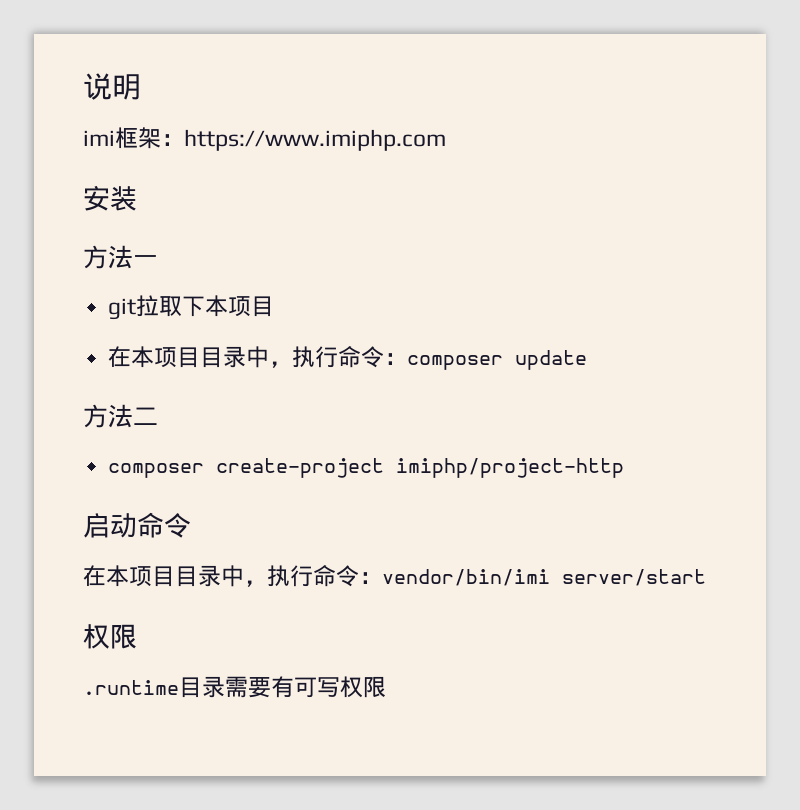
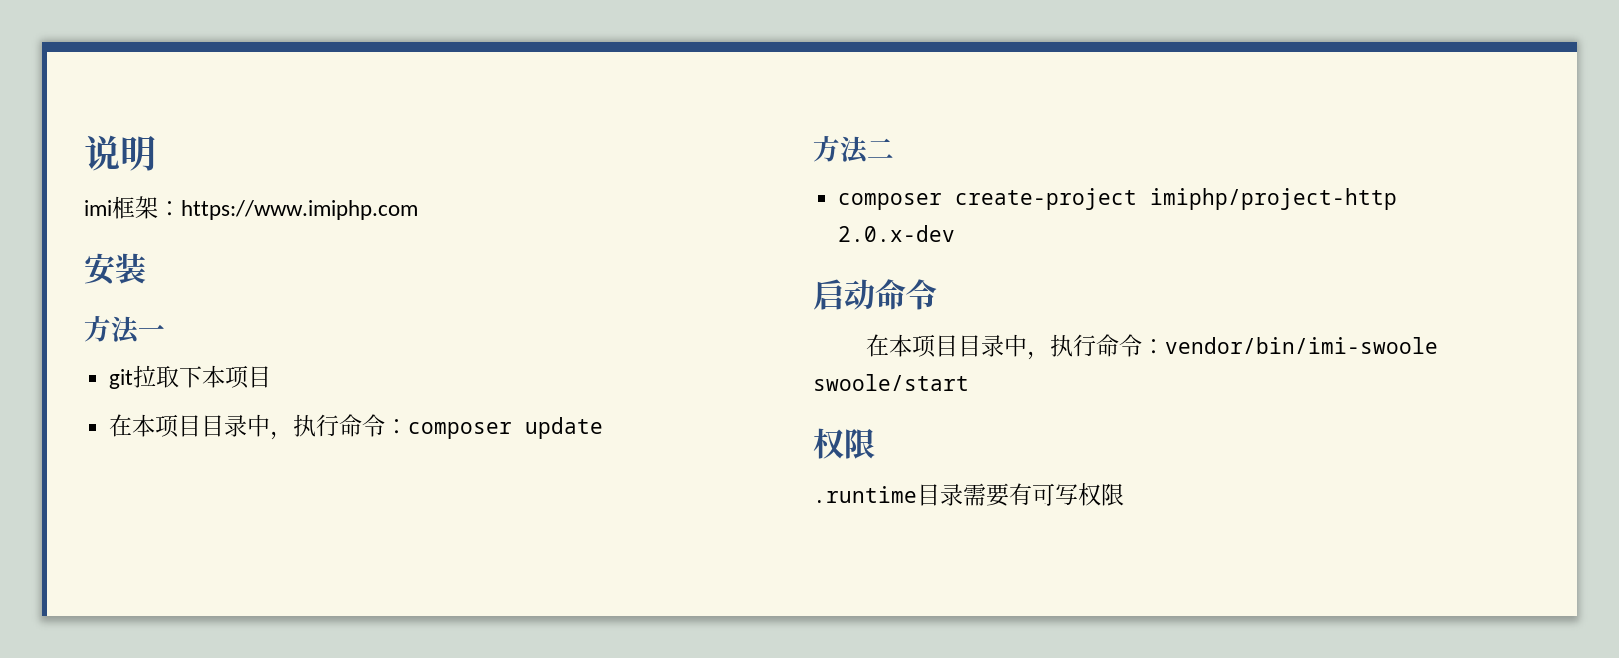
(625, 468) none -> [838,225,956,242] 2.0.x-dev
[382,569,706,586] vendor/bin/imi server/start -> [1164,337,1438,354] [813,374,969,391] vendor/bin/imi-swoole swoole/start

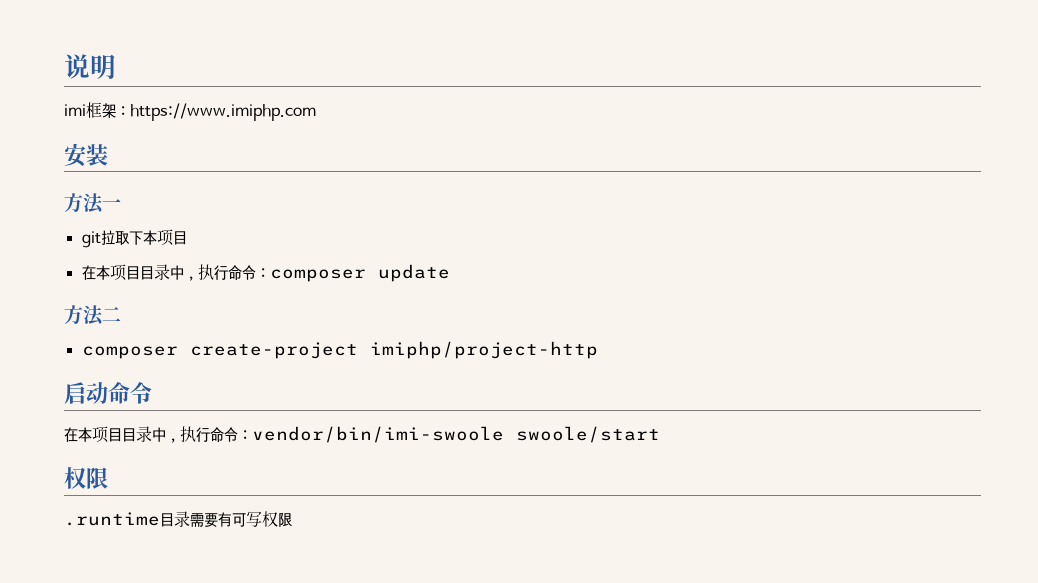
[838,225,956,242] 2.0.x-dev -> (598, 350) none

